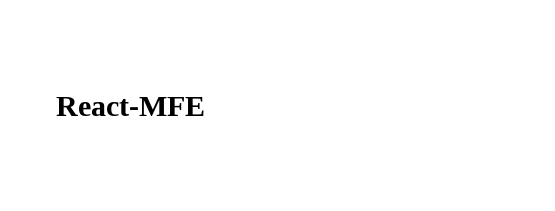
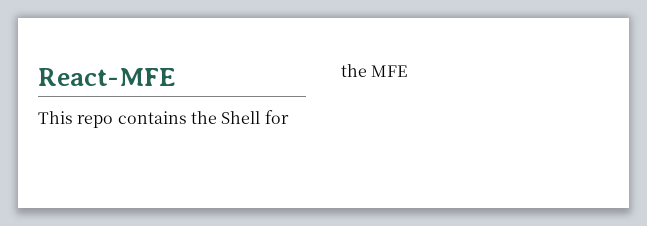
(205, 106) none -> [38,110,289,128] [341,64,408,77] // This repo contains the Shell for the MFE

